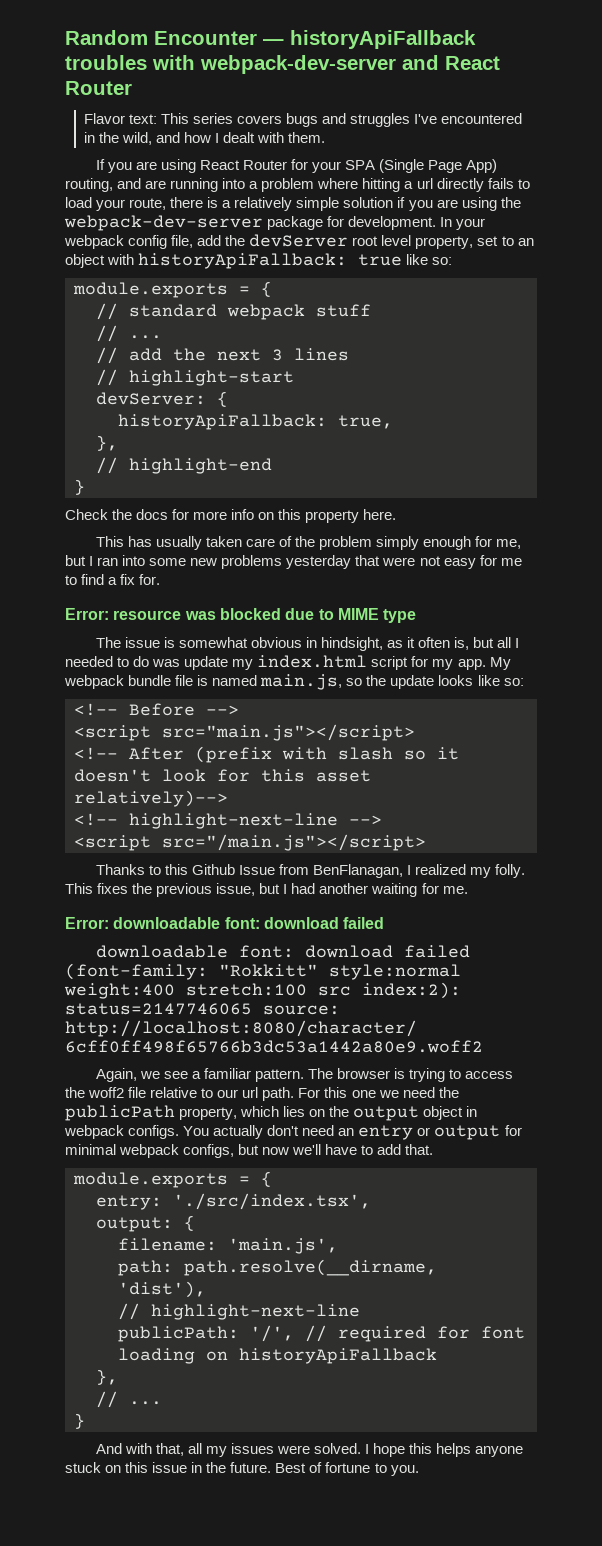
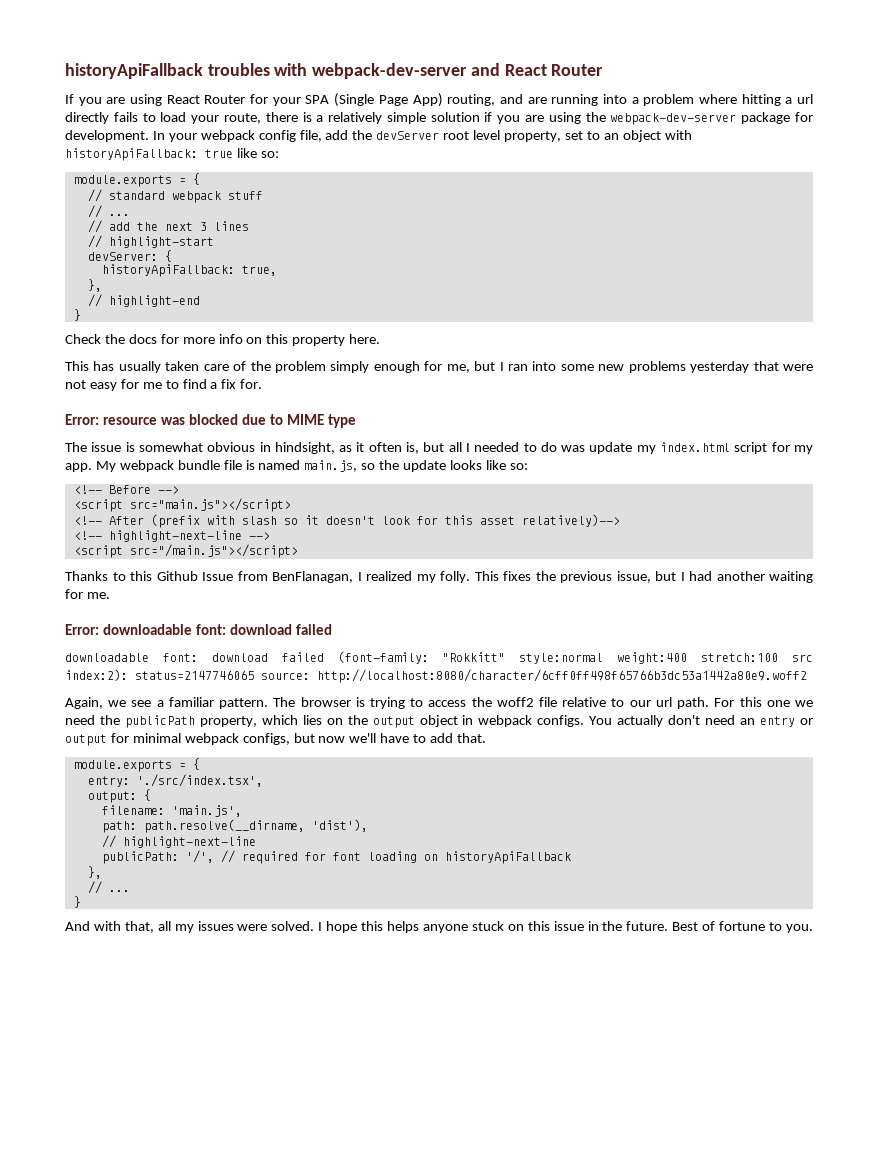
[65,30,284,45] Random Encounter — -> (65, 71) none
[84,113,523,127] [84,132,326,145] // Flavor text: This series covers bugs and struggles I've encountered in the wild, and how I dealt with them. -> (604, 70) none

